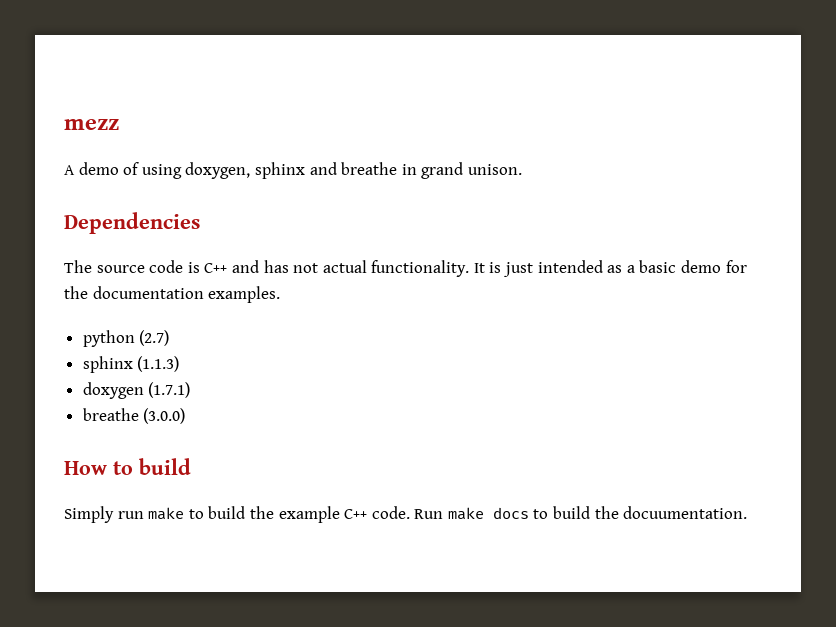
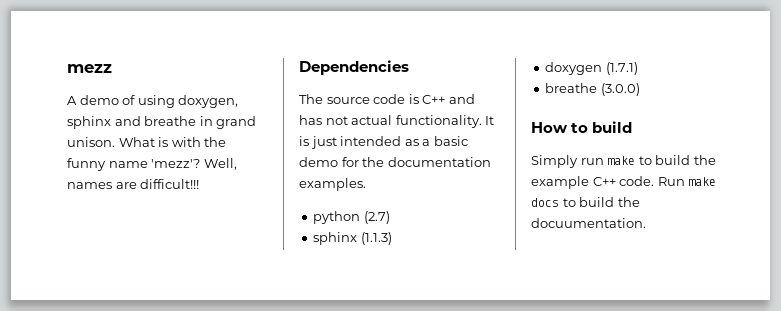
(522, 169) none -> [118,137,227,147] [67,158,237,171] [67,179,200,189] What is with the funny name 'mezz'? Well, names are difficult!!!

